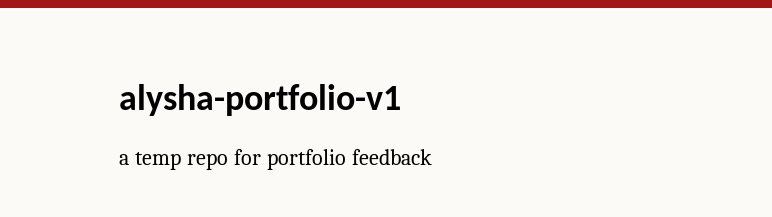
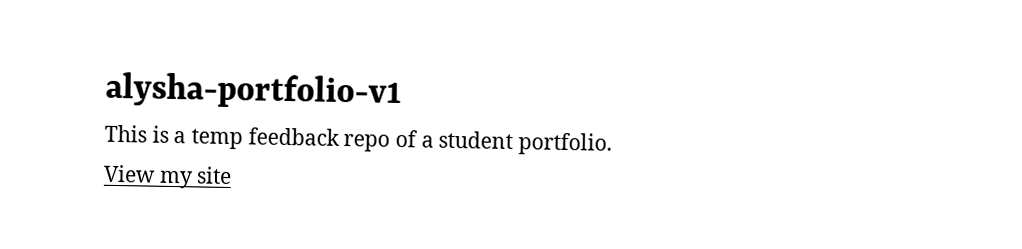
[119,149,432,170] a temp repo for portfolio feedback -> [104,124,613,156] [103,164,233,189] This is a temp feedback repo of a student portfolio. // View my site

